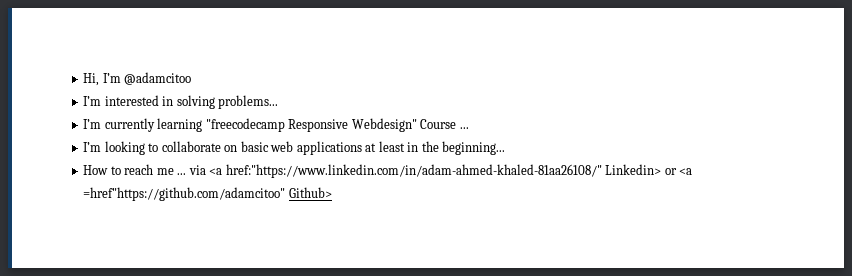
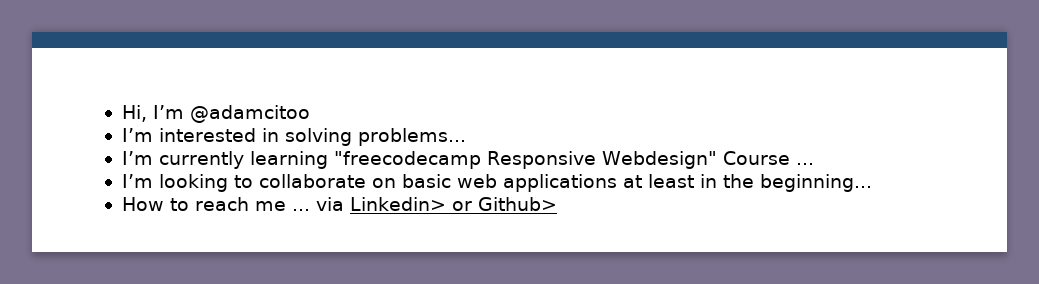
[209,164,693,178] [83,187,286,201] <a href:"https://www.linkedin.com/in/adam-ahmed-khaled-81aa26108/" Linkedin> or <a =href"https://github.com/adamcitoo" -> [349,197,472,211] Linkedin> or

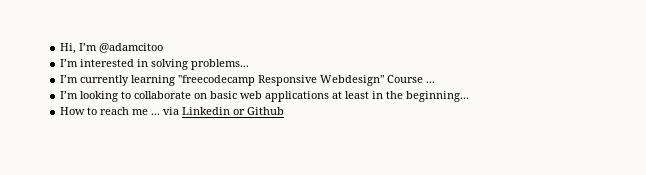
[349,197,557,211] Linkedin> or Github> -> [182,107,285,115] Linkedin or Github

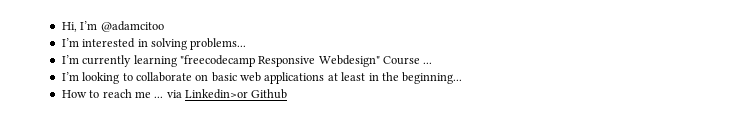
[182,107,246,115] Linkedin or -> [185,89,248,99] Linkedin>or

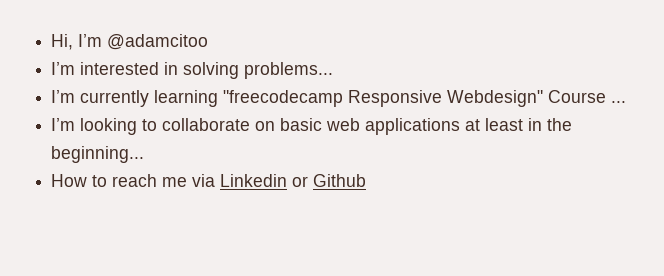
[154,89,248,99] ... via Linkedin>or -> [192,174,309,187] via Linkedin or

